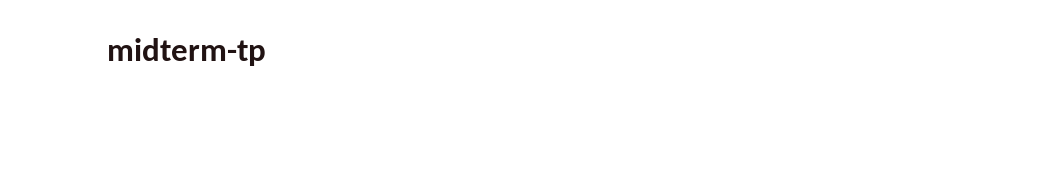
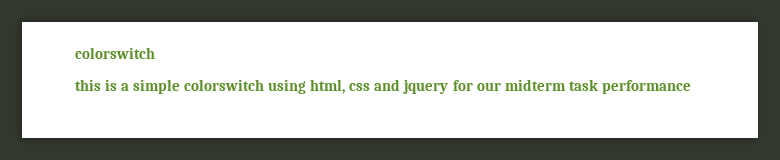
[107,38,266,66] midterm-tp -> [75,47,155,59] [75,79,691,94] colorswitch // this is a simple colorswitch using html, css and jquery for our midterm task performance

